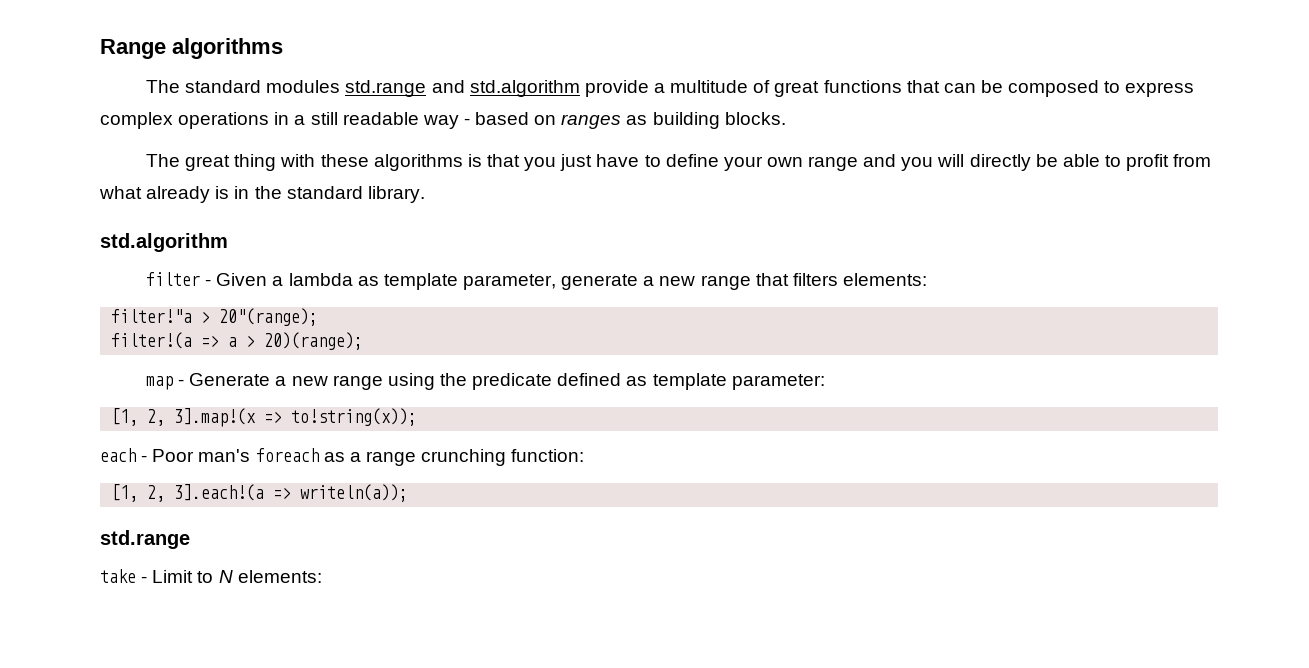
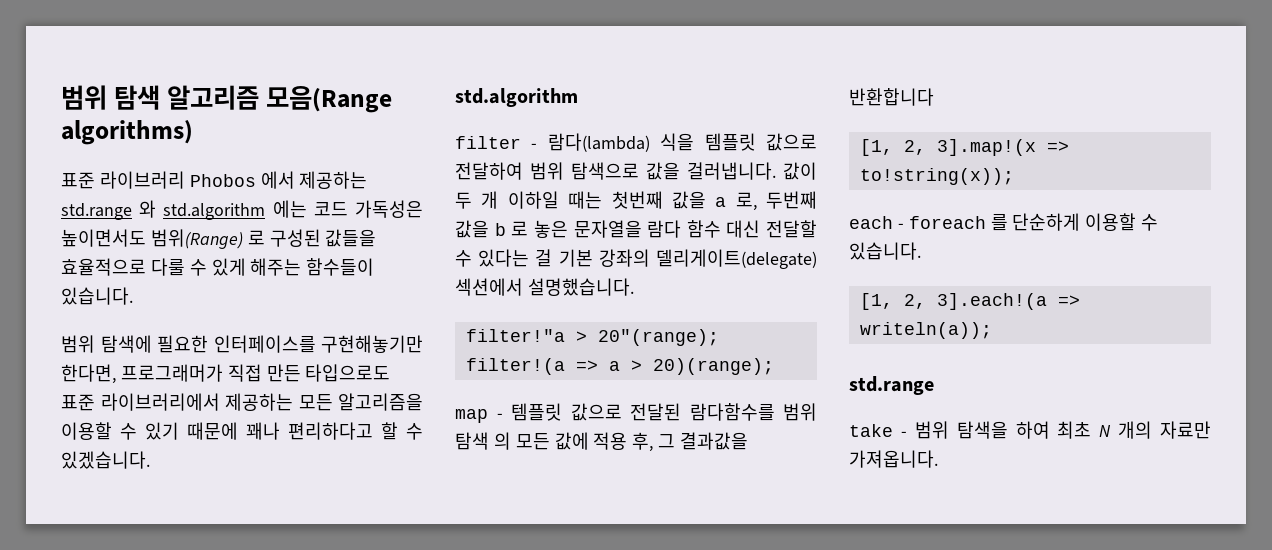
[100,38,283,59] [146,80,1195,97] [100,112,786,129] [146,154,1212,171] [99,186,425,203] [100,233,228,252] [146,272,927,290] Range algorithms // The standard modules std.range and std.algorithm provide a multitude of great functions that can be composed to express complex operations in a still readable way - based on ranges as building blocks. // The great thing with these algorithms is that you just have to define your own range and you will directly be able to profit from what already is in the standard library. // std.algorithm // filter - Given a lambda as template parameter, generate a new range that filters elements: -> [61,85,392,113] [61,120,193,145] [61,171,368,189] [61,200,423,220] [61,229,377,249] [61,258,375,276] [61,287,133,305] [61,335,423,353] [61,364,391,384] [61,393,423,411] [61,422,423,440] [61,451,150,469] [455,88,578,107] [455,133,817,152] [455,162,817,180] [455,191,817,211] [455,220,817,238] [455,249,817,269] [455,278,634,296] 범위 탐색 알고리즘 모음(Range algorithms) // 표준 라이브러리 Phobos 에서 제공하는 std.range 와 std.algorithm 에는 코드 가독성은 높이면서도 범위(Range) 로 구성된 값들을 효율적으로 다룰 수 있게 해주는 함수들이 있습니다. // 범위 탐색에 필요한 인터페이스를 구현해놓기만 한다면, 프로그래머가 직접 만든 타입으로도 표준 라이브러리에서 제공하는 모든 알고리즘을 이용할 수 있기 때문에 꽤나 편리하다고 할 수 있겠습니다. // std.algorithm // filter - 람다(lambda) 식을 템플릿 값으로 전달하여 범위 탐색으로 값을 걸러냅니다. 값이 두 개 이하일 때는 첫번째 값을 a 로, 두번째 값을 b 로 놓은 문자열을 람다 함수 대신 전달할 수 있다는 걸 기본 강좌의 델리게이트(delegate) 섹션에서 설명했습니다.
[189,373,825,390] Generate a new range using the predicate defined as template parameter: -> [511,403,817,421] [455,432,749,452] [849,88,934,106] 템플릿 값으로 전달된 람다함수를 범위 탐색 의 모든 값에 적용 후, 그 결과값을 반환합니다
[152,448,585,466] Poor man's foreach as a range crunching function: -> [908,213,1159,231] [849,242,921,260] foreach 를 단순하게 이용할 수 있습니다.
[152,570,322,583] Limit to N elements: -> [914,421,1211,439] [849,450,938,468] 범위 탐색을 하여 최초 N 개의 자료만 가져옵니다.

